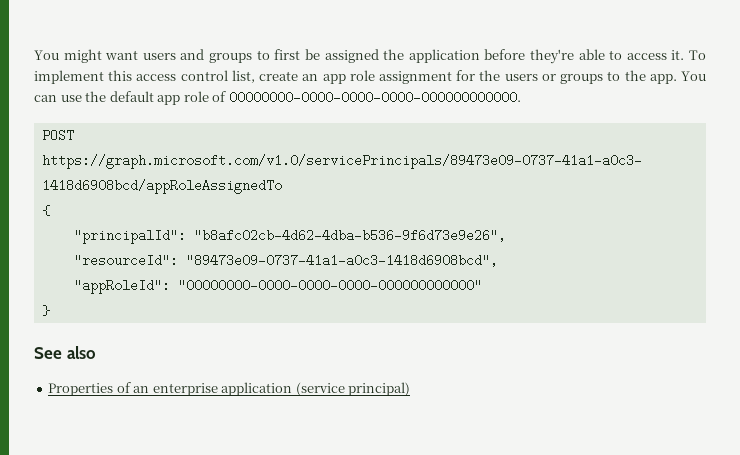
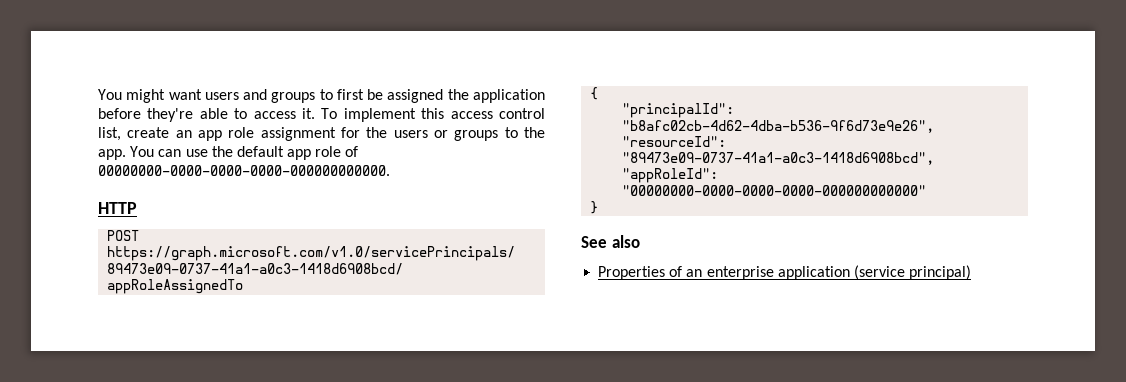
(521, 97) none -> [98,202,137,214] // HTTP

